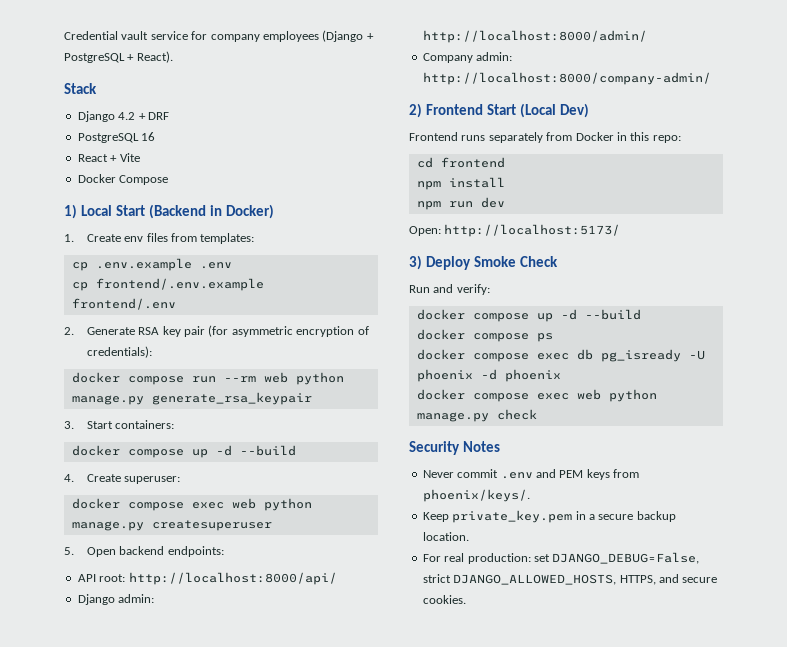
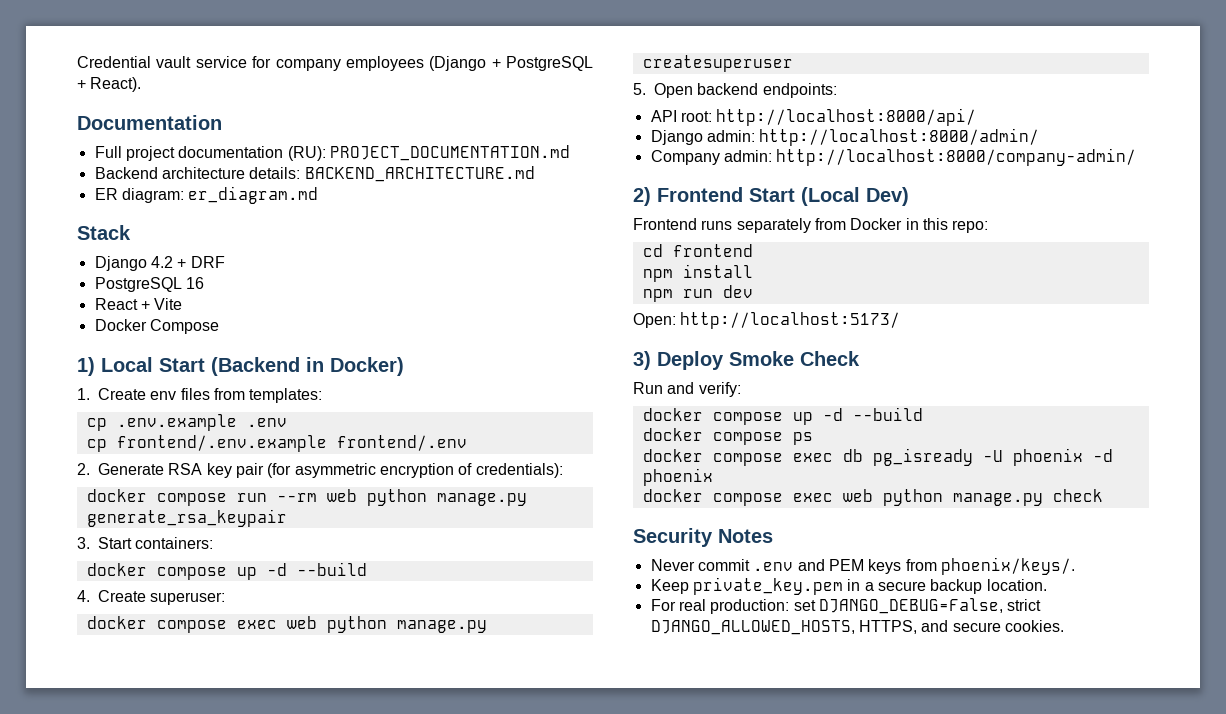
(173, 57) none -> [77,115,222,130] [94,145,570,161] [94,166,535,182] [94,186,319,204] // Documentation // Full project documentation (RU): PROJECT_DOCUMENTATION.md // Backend architecture details: BACKEND_ARCHITECTURE.md // ER diagram: er_diagram.md

